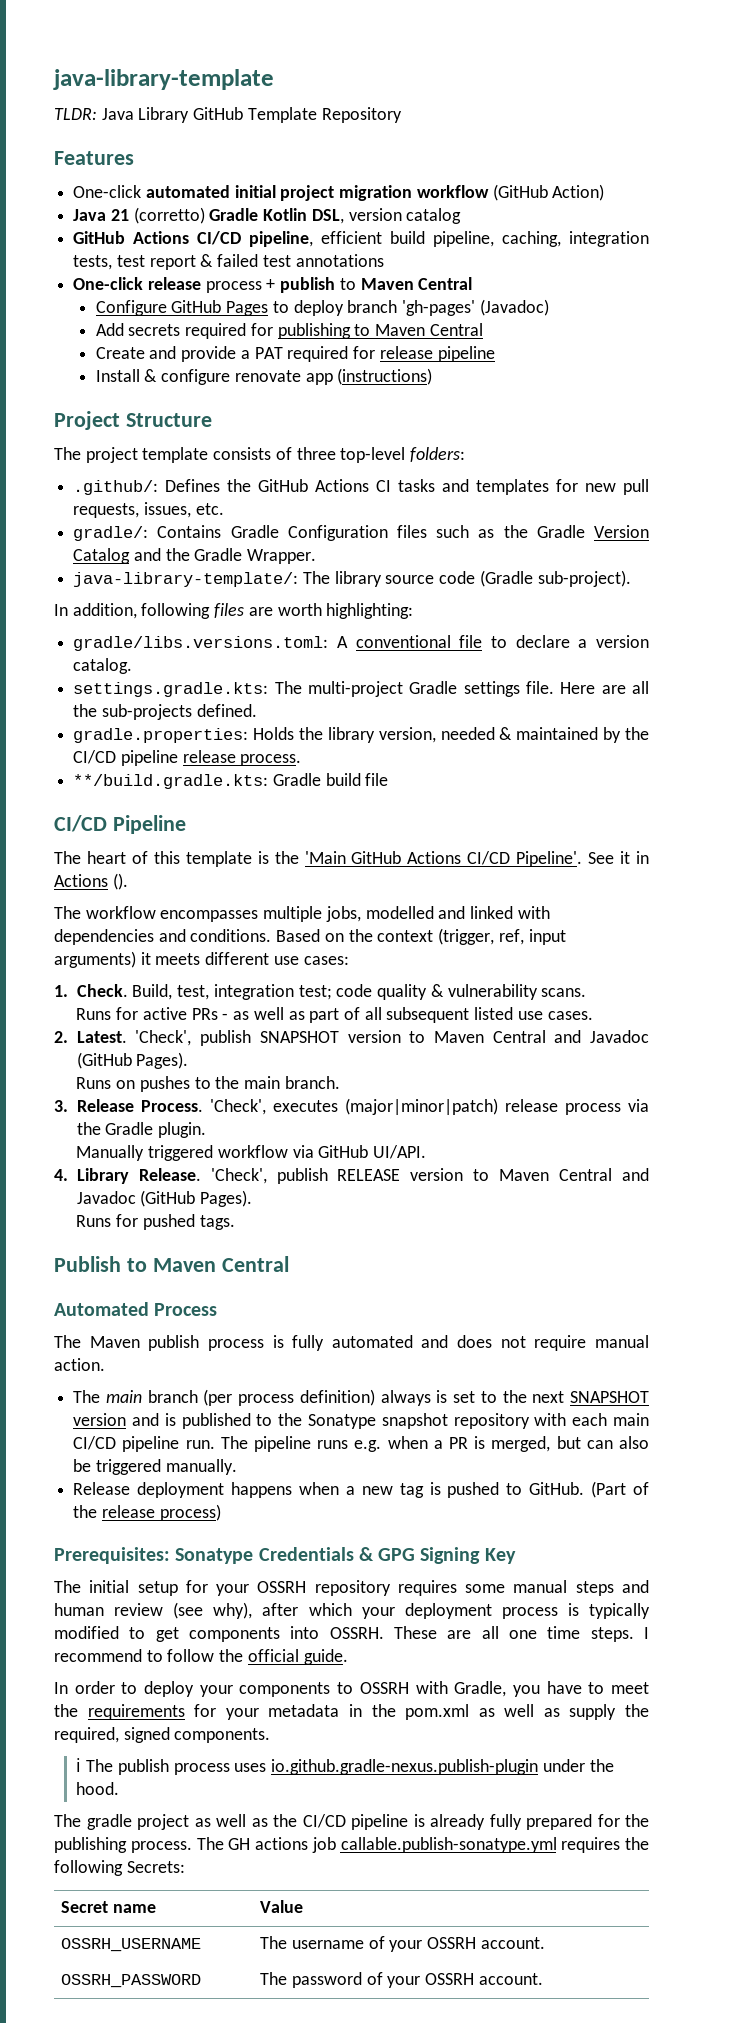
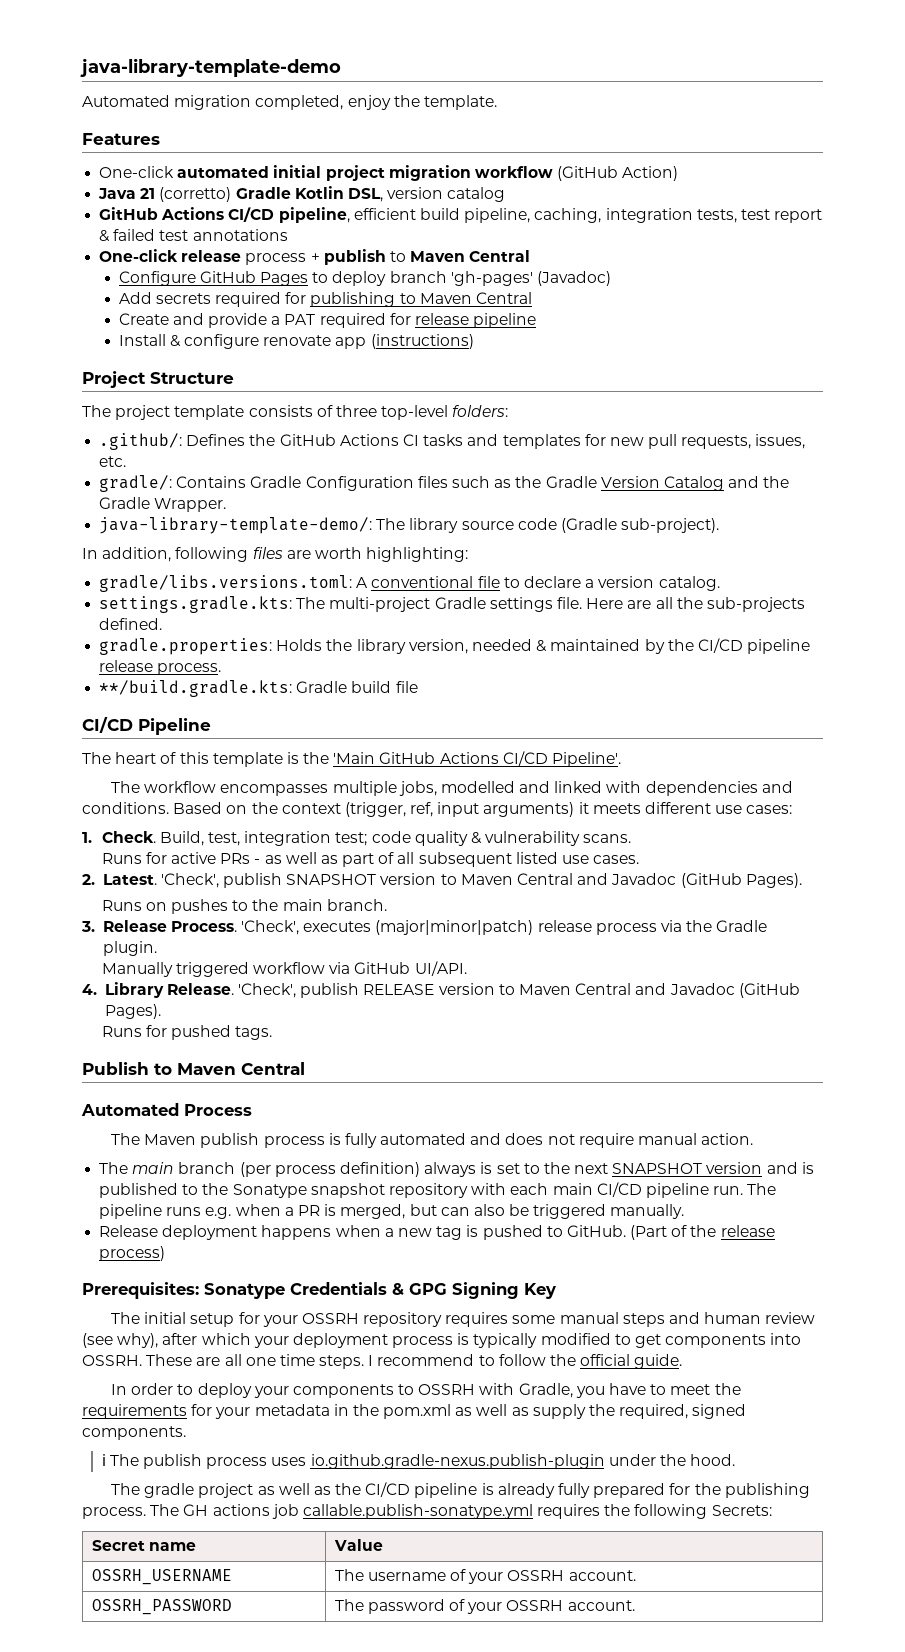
[53,69,274,90] [54,107,402,123] java-library-template // TLDR: Java Library GitHub Template Repository -> [80,58,341,77] [82,95,497,110] java-library-template-demo // Automated migration completed, enjoy the template.
[73,572,299,587] java-library-template/: -> [99,517,373,534] java-library-template-demo/:
[588,851,650,864] [54,873,128,890] See it in Actions (). -> (622, 759) none

